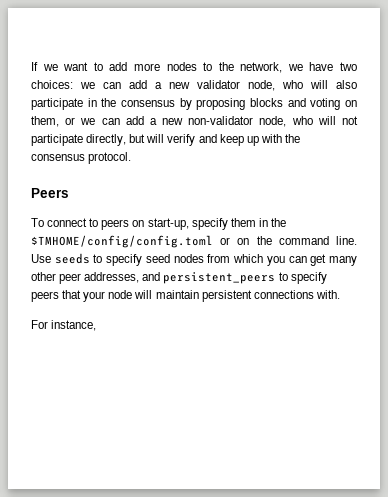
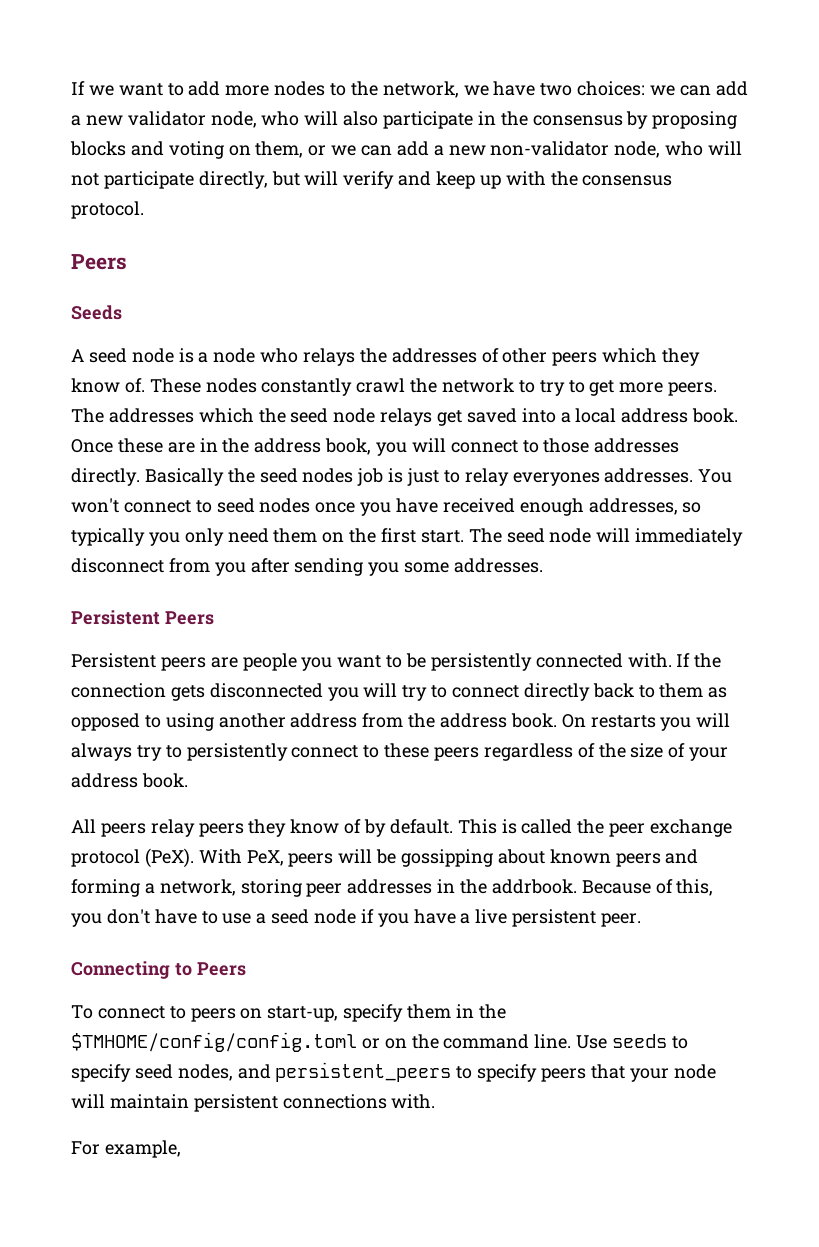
(69, 193) none -> [71,305,122,320] [71,348,701,366] [71,378,718,396] [71,408,739,426] [71,438,680,456] [71,468,733,486] [71,498,702,516] [71,528,744,546] [71,558,544,576] [71,610,214,625] [71,653,722,671] [71,683,728,701] [71,713,731,731] [71,743,729,761] [71,773,188,788] [71,819,733,837] [71,848,699,868] [71,879,714,897] [71,909,642,927] [71,961,246,979] // Seeds // A seed node is a node who relays the addresses of other peers which they know of. These nodes constantly crawl the network to try to get more peers. The addresses which the seed node relays get saved into a local address book. Once these are in the address book, you will connect to those addresses directly. Basically the seed nodes job is just to relay everyones addresses. You won't connect to seed nodes once you have received enough addresses, so typically you only need them on the first start. The seed node will immediately disconnect from you after sending you some addresses. // Persistent Peers // Persistent peers are people you want to be persistently connected with. If the connection gets disconnected you will try to connect directly back to them as opposed to using another address from the address book. On restarts you will always try to persistently connect to these peers regardless of the size of your address book. // All peers relay peers they know of by default. This is called the peer exchange protocol (PeX). With PeX, peers will be gossipping about known peers and forming a network, storing peer addresses in the addrbook. Because of this, you don't have to use a seed node if you have a live persistent peer. // Connecting to Peers
[173,254,357,266] [31,272,140,284] nodes from which you can get many other peer addresses, -> [177,1064,233,1081] nodes,
[51,320,97,331] instance, -> [104,1140,181,1158] example,

